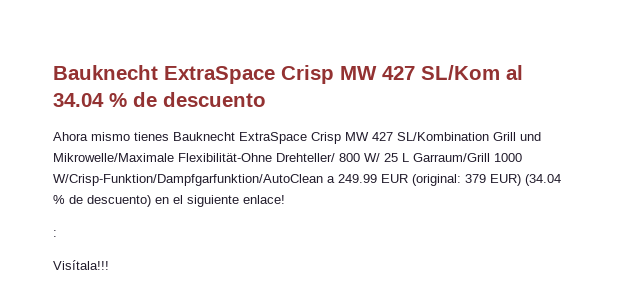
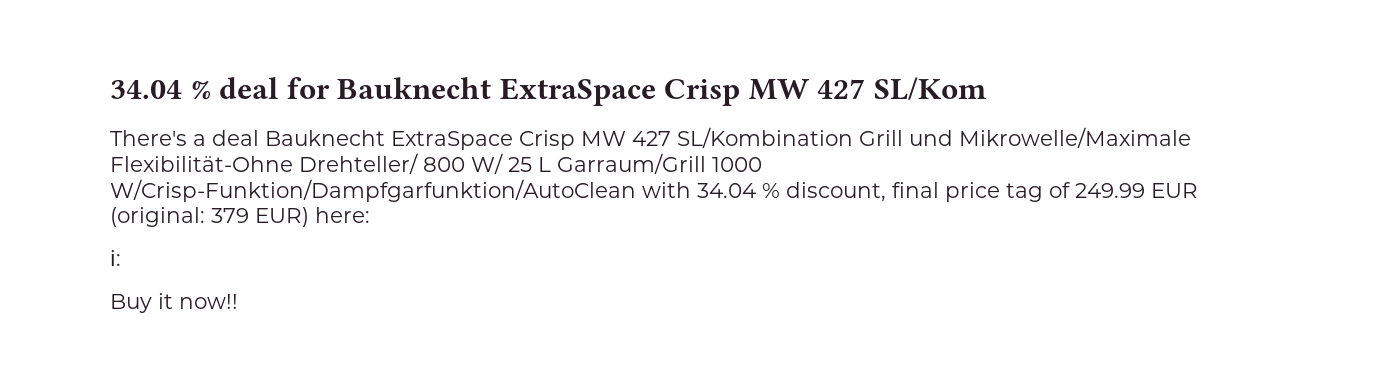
(53, 72) none -> [110,77,330,100] 34.04 % deal for
[506,65,523,80] [53,92,266,107] [53,132,169,141] al 34.04 % de descuento // Ahora mismo tienes -> [110,130,259,146] // There's a deal
[327,176,335,183] a -> [642,182,1071,202] with 34.04 % discount, final price tag of
[525,174,561,186] [53,195,285,207] [53,230,57,237] [53,260,109,270] (34.04 % de descuento) en el siguiente enlace! // : // Visítala!!! -> [315,207,370,223] [110,250,121,266] [110,293,238,313] here: // ℹ: // Buy it now!!

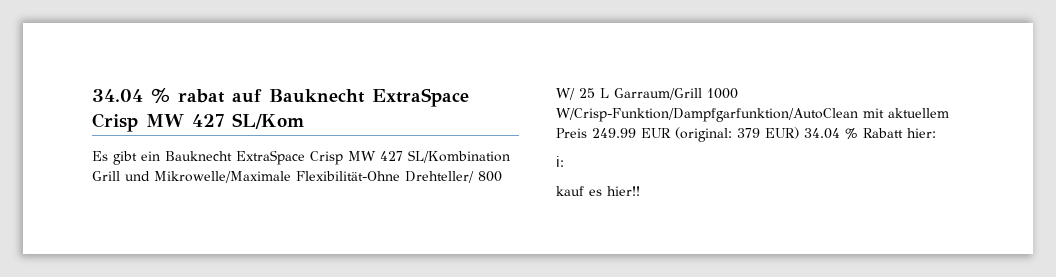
[110,77,330,100] 34.04 % deal for -> [92,88,262,103] 34.04 % rabat auf
[110,130,259,146] There's a deal -> [92,151,160,165] Es gibt ein
[642,182,1071,202] with 34.04 % discount, final price tag of -> [863,108,949,118] [556,128,587,138] mit aktuellem Preis
[315,207,370,223] [110,250,121,266] [110,293,238,313] here: // ℹ: // Buy it now!! -> [804,128,936,139] [556,156,564,167] [556,186,640,196] 34.04 % Rabatt hier: // ℹ: // kauf es hier!!

